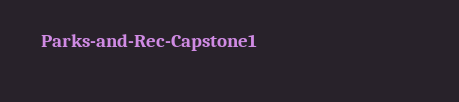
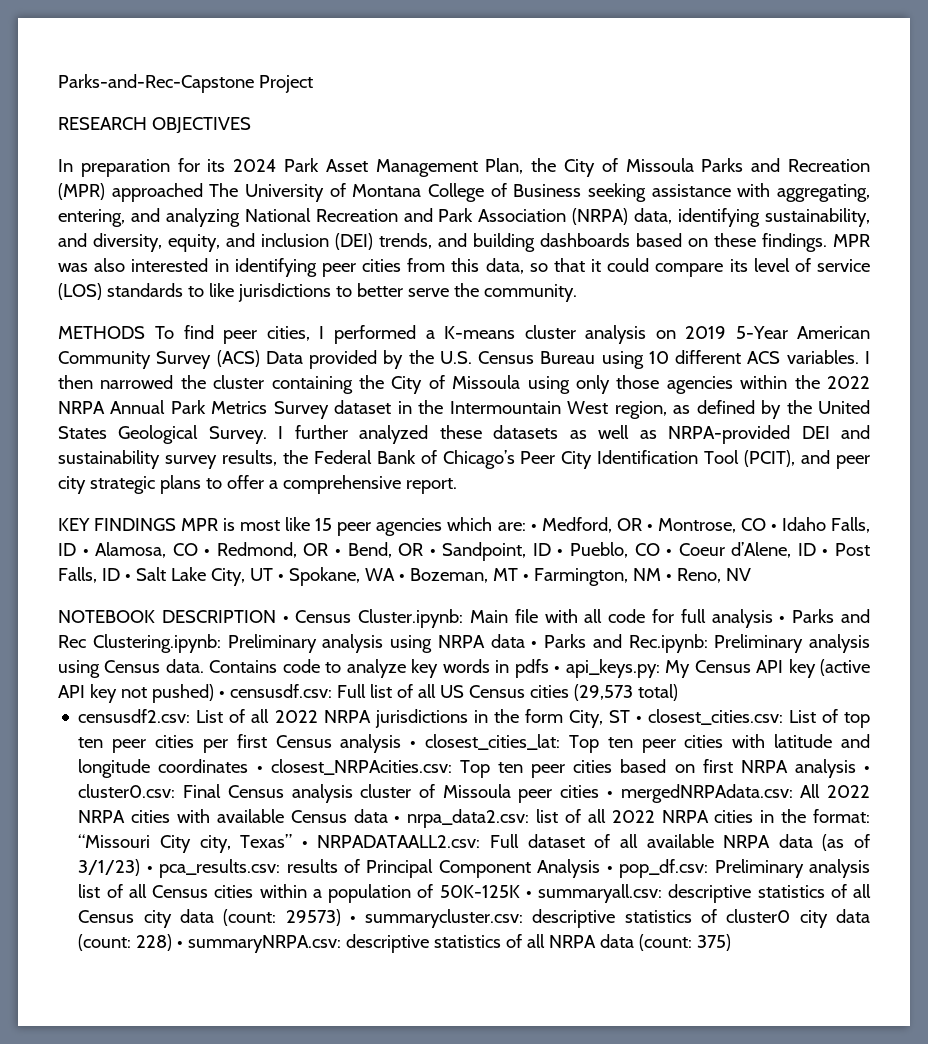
[41,34,257,51] Parks-and-Rec-Capstone1 -> [58,74,313,93] [58,117,251,134] [58,158,870,177] [58,183,870,202] [58,208,870,227] [58,233,870,252] [58,258,870,277] [58,283,577,302] [58,325,870,344] [58,350,870,369] [58,375,870,394] [58,400,871,419] [58,425,870,444] [58,450,870,469] [58,475,457,494] [58,517,871,536] [58,542,870,561] [58,567,751,586] [58,609,870,628] [58,634,870,653] [58,659,871,678] [58,684,678,703] [78,709,870,728] [78,734,871,753] [78,759,871,778] [78,784,870,803] [78,809,870,828] [78,834,871,853] [78,859,870,878] [78,884,871,903] [78,909,871,928] [78,934,732,953] Parks-and-Rec-Capstone Project // RESEARCH OBJECTIVES // In preparation for its 2024 Park Asset Management Plan, the City of Missoula Parks and Recreation (MPR) approached The University of Montana College of Business seeking assistance with aggregating, entering, and analyzing National Recreation and Park Association (NRPA) data, identifying sustainability, and diversity, equity, and inclusion (DEI) trends, and building dashboards based on these findings. MPR was also interested in identifying peer cities from this data, so that it could compare its level of service (LOS) standards to like jurisdictions to better serve the community. // METHODS To find peer cities, I performed a K-means cluster analysis on 2019 5-Year American Community Survey (ACS) Data provided by the U.S. Census Bureau using 10 different ACS variables. I then narrowed the cluster containing the City of Missoula using only those agencies within the 2022 NRPA Annual Park Metrics Survey dataset in the Intermountain West region, as defined by the United States Geological Survey. I further analyzed these datasets as well as NRPA-provided DEI and sustainability survey results, the Federal Bank of Chicago’s Peer City Identification Tool (PCIT), and peer city strategic plans to offer a comprehensive report. // KEY FINDINGS MPR is most like 15 peer agencies which are: • Medford, OR • Montrose, CO • Idaho Falls, ID • Alamosa, CO • Redmond, OR • Bend, OR • Sandpoint, ID • Pueblo, CO • Coeur d’Alene, ID • Post Falls, ID • Salt Lake City, UT • Spokane, WA • Bozeman, MT • Farmington, NM • Reno, NV // NOTEBOOK DESCRIPTION • Census Cluster.ipynb: Main file with all code for full analysis • Parks and Rec Clustering.ipynb: Preliminary analysis using NRPA data • Parks and Rec.ipynb: Preliminary analysis using Census data. Contains code to analyze key words in pdfs • api_keys.py: My Census API key (active API key not pushed) • censusdf.csv: Full list of all US Census cities (29,573 total) // censusdf2.csv: List of all 2022 NRPA jurisdictions in the form City, ST • closest_cities.csv: List of top ten peer cities per first Census analysis • closest_cities_lat: Top ten peer cities with latitude and longitude coordinates • closest_NRPAcities.csv: Top ten peer cities based on first NRPA analysis • cluster0.csv: Final Census analysis cluster of Missoula peer cities • mergedNRPAdata.csv: All 2022 NRPA cities with available Census data • nrpa_data2.csv: list of all 2022 NRPA cities in the format: “Missouri City city, Texas” • NRPADATAALL2.csv: Full dataset of all available NRPA data (as of 3/1/23) • pca_results.csv: results of Principal Component Analysis • pop_df.csv: Preliminary analysis list of all Census cities within a population of 50K-125K • summaryall.csv: descriptive statistics of all Census city data (count: 29573) • summarycluster.csv: descriptive statistics of cluster0 city data (count: 228) • summaryNRPA.csv: descriptive statistics of all NRPA data (count: 375)

